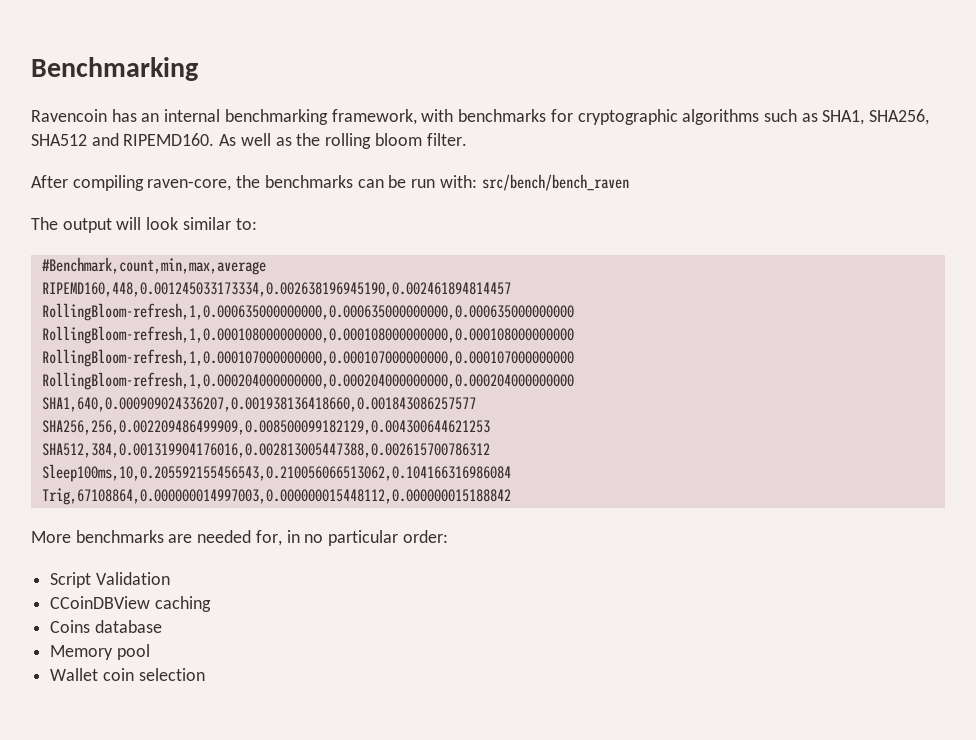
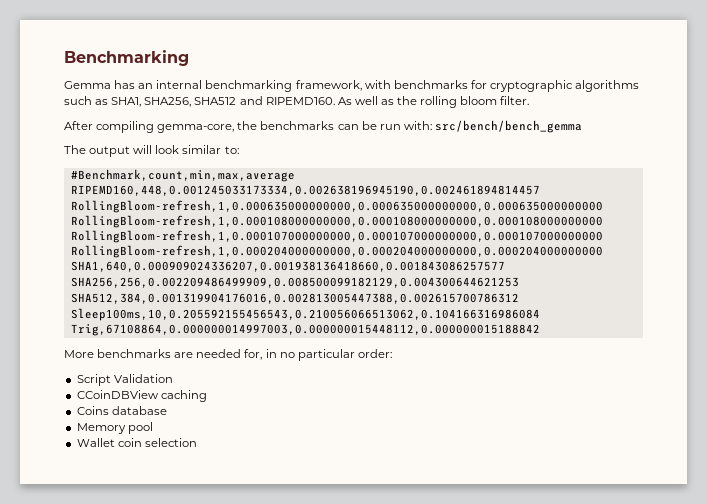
[31,109,107,122] Ravencoin -> [64,81,111,89] Gemma
[147,179,232,191] raven-core, -> [157,124,235,133] gemma-core,
[481,174,629,191] src/bench/bench_raven -> [434,120,582,133] src/bench/bench_gemma

